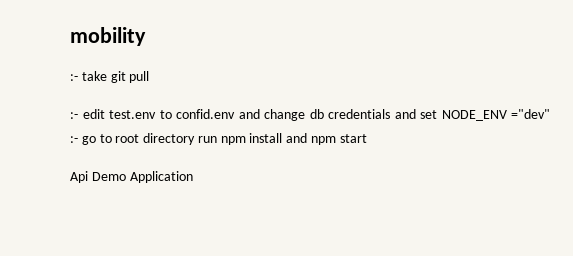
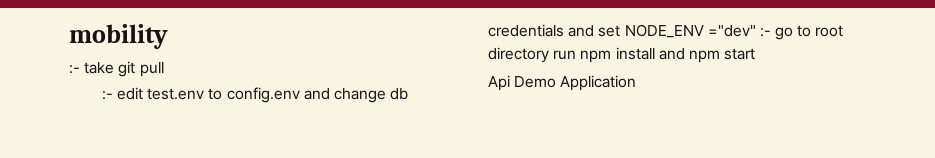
[176,109,235,119] confid.env -> [226,87,300,103] config.env

